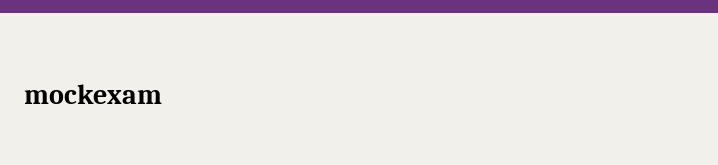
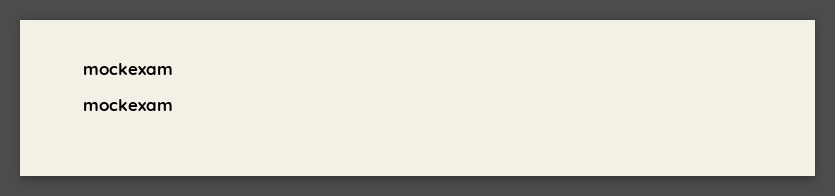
[24,84,162,104] mockexam -> [83,63,173,75] [83,99,173,111] mockexam // mockexam

